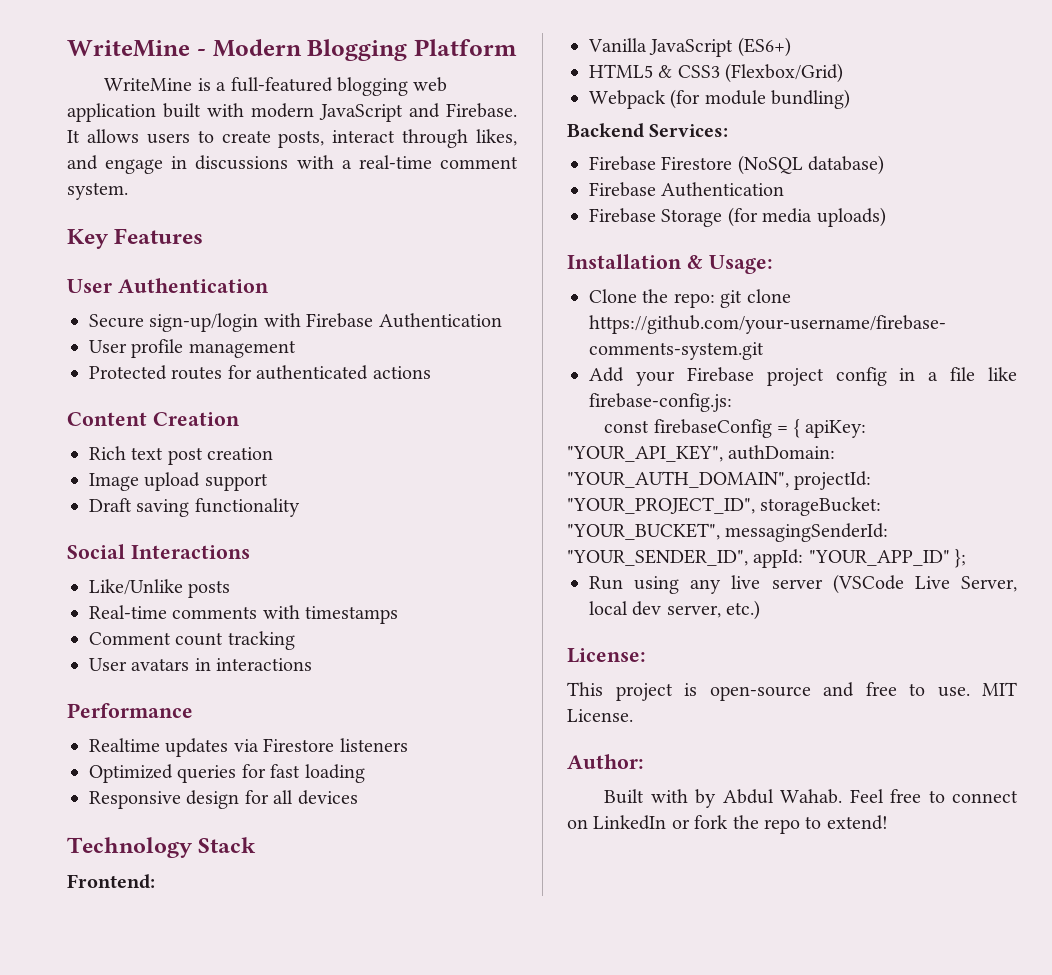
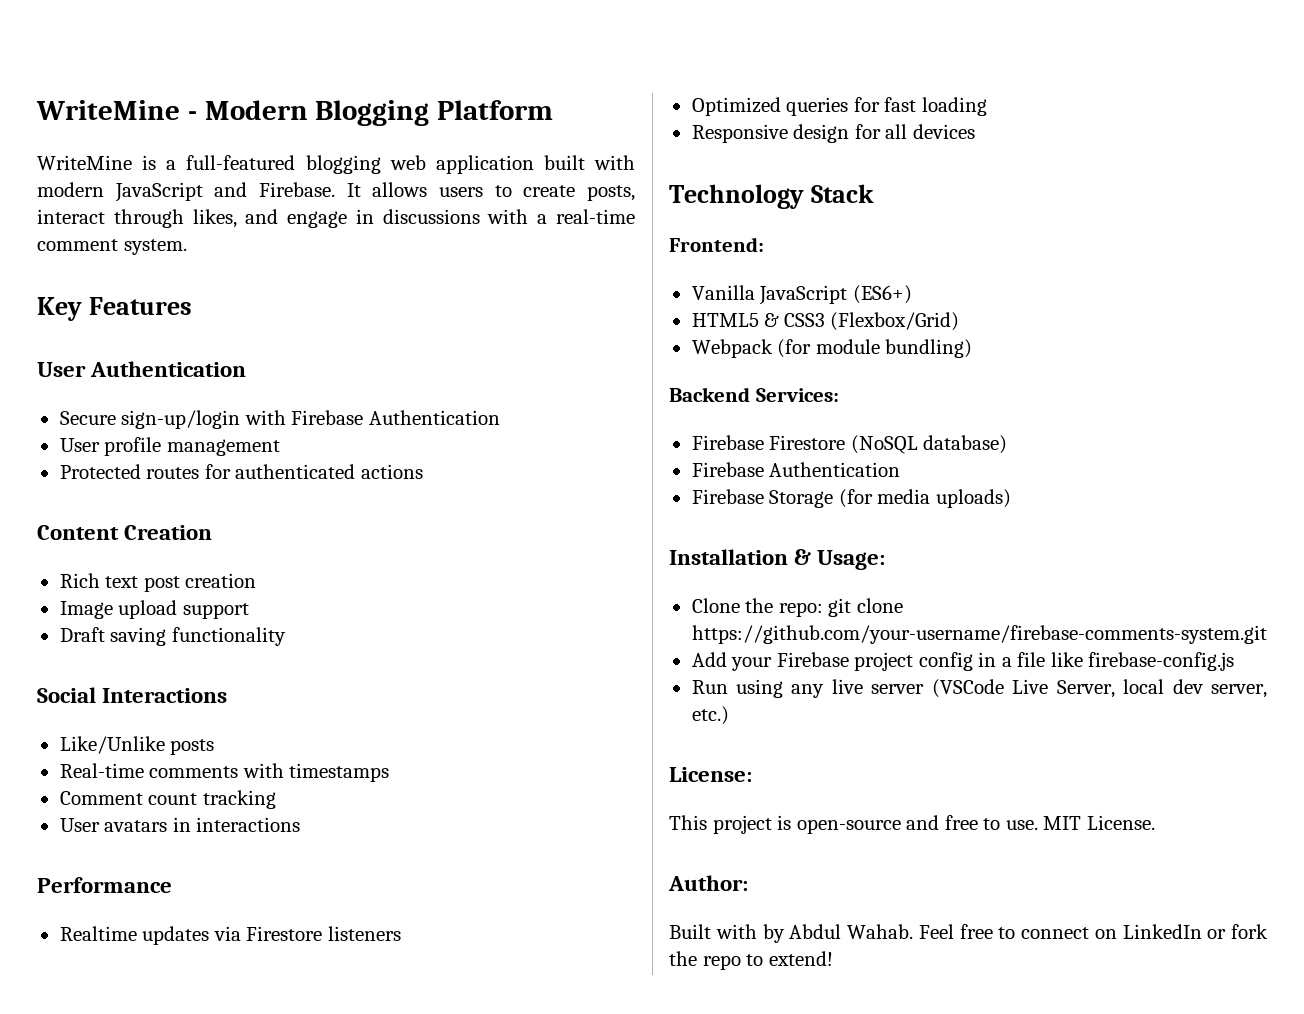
[589,393,732,412] [604,419,866,438] [567,445,836,462] [567,471,872,490] [567,497,882,516] [567,523,889,542] [567,549,967,568] firebase-config.js: // const firebaseConfig = { apiKey: "YOUR_API_KEY", authDomain: "YOUR_AUTH_DOMAIN", projectId: "YOUR_PROJECT_ID", storageBucket: "YOUR_BUCKET", messagingSenderId: "YOUR_SENDER_ID", appId: "YOUR_APP_ID" }; -> [1088,652,1235,671] firebase-config.js

